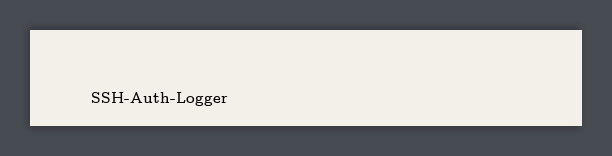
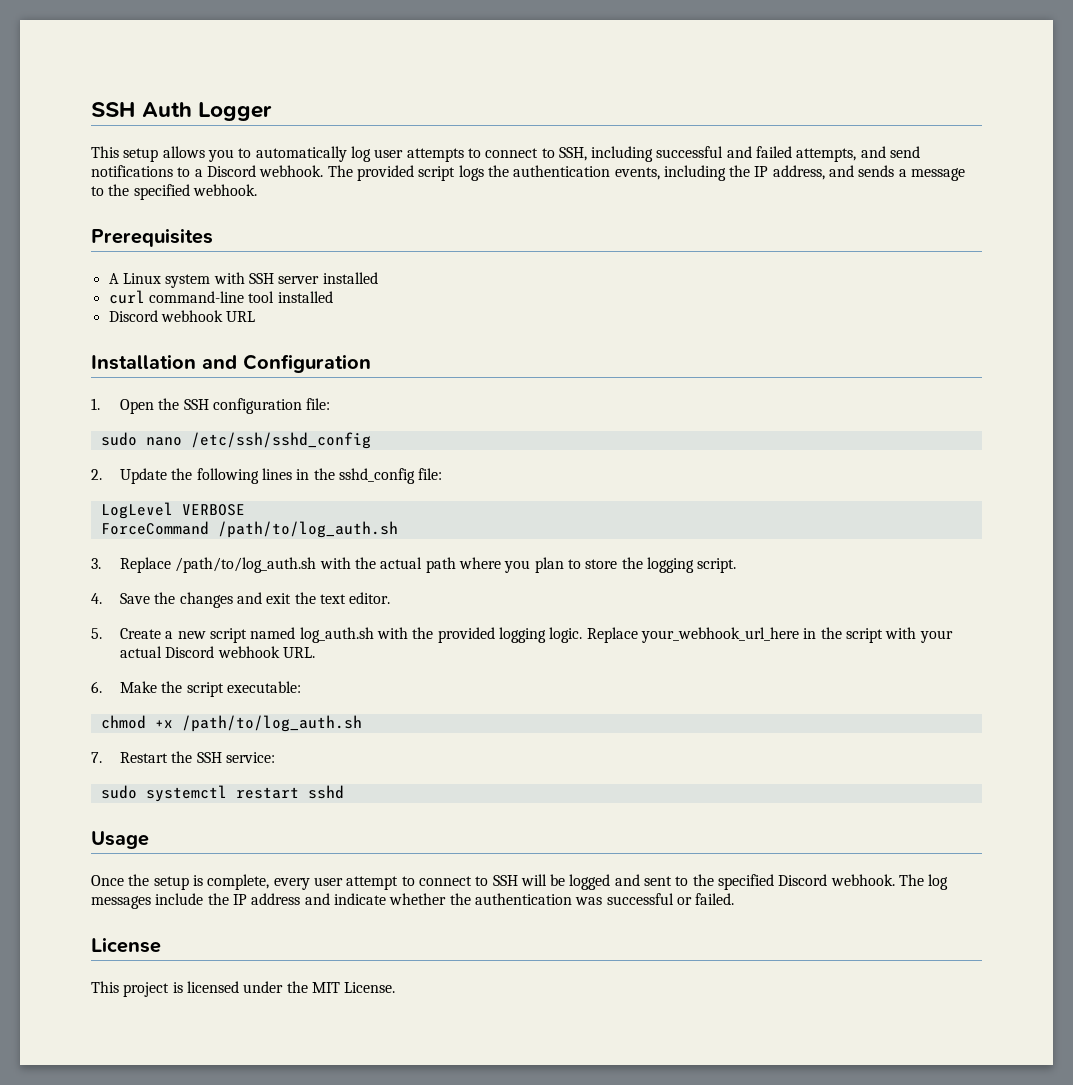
[91,92,228,106] SSH-Auth-Logger -> [91,102,273,121] [91,146,921,162] [91,165,966,181] [91,184,257,200] [91,228,213,247] [108,272,378,288] [108,290,333,304] [108,310,256,322] [91,354,371,373] [91,398,331,414] [100,432,371,449] [91,468,443,484] [100,502,245,519] [100,521,398,538] [91,557,737,573] [91,592,391,608] [91,627,953,643] [120,646,316,658] [91,681,302,697] [100,715,362,732] [91,751,276,763] [100,785,344,802] [91,831,149,849] [91,874,949,890] [91,893,735,909] [91,937,161,953] [91,981,396,997] SSH Auth Logger // This setup allows you to automatically log user attempts to connect to SSH, including successful and failed attempts, and send notifications to a Discord webhook. The provided script logs the authentication events, including the IP address, and sends a message to the specified webhook. // Prerequisites // A Linux system with SSH server installed // curl command-line tool installed // Discord webhook URL // Installation and Configuration // 1. Open the SSH configuration file: // sudo nano /etc/ssh/sshd_config // 2. Update the following lines in the sshd_config file: // LogLevel VERBOSE // ForceCommand /path/to/log_auth.sh // 3. Replace /path/to/log_auth.sh with the actual path where you plan to store the logging script. // 4. Save the changes and exit the text editor. // 5. Create a new script named log_auth.sh with the provided logging logic. Replace your_webhook_url_here in the script with your actual Discord webhook URL. // 6. Make the script executable: // chmod +x /path/to/log_auth.sh // 7. Restart the SSH service: // sudo systemctl restart sshd // Usage // Once the setup is complete, every user attempt to connect to SSH will be logged and sent to the specified Discord webhook. The log messages include the IP address and indicate whether the authentication was successful or failed. // License // This project is licensed under the MIT License.

